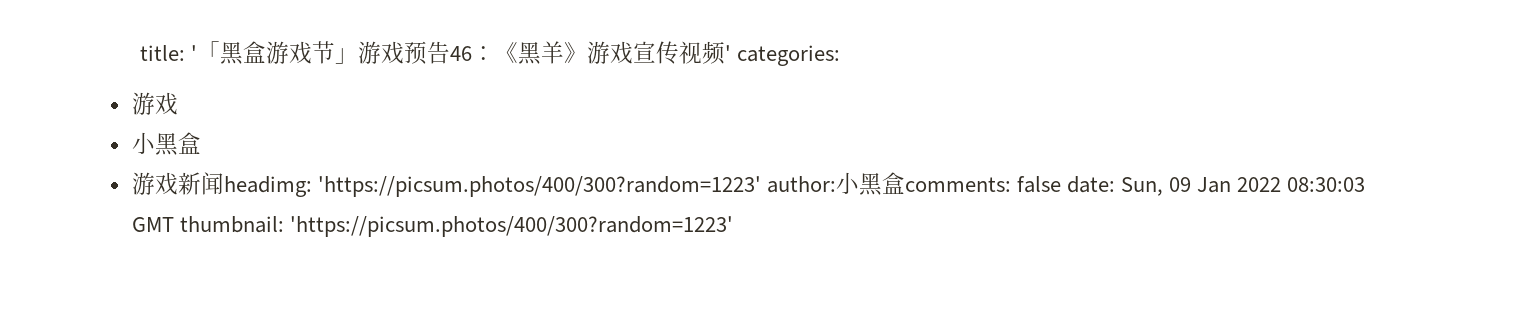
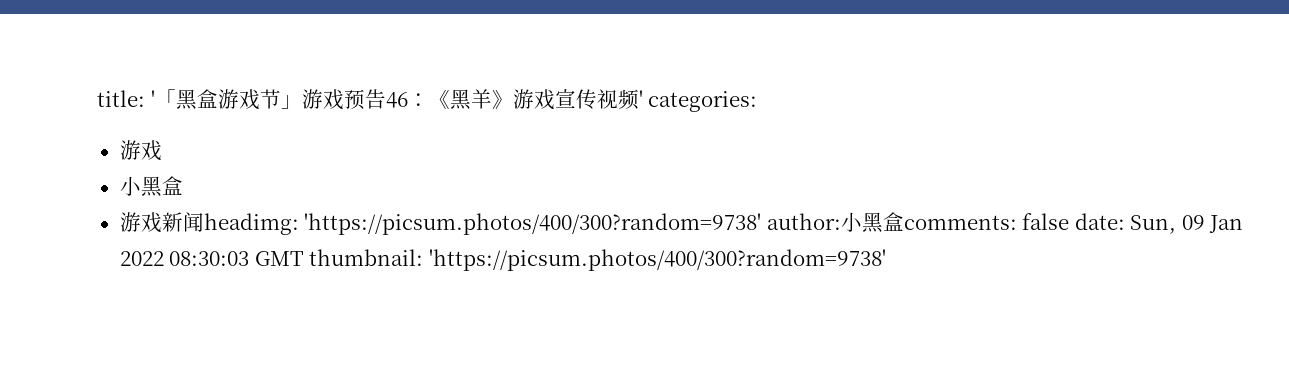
[317,176,761,197] 'https://picsum.photos/400/300?random=1223' -> [304,213,762,235] 'https://picsum.photos/400/300?random=9738'
[289,216,733,237] 'https://picsum.photos/400/300?random=1223' -> [428,249,886,271] 'https://picsum.photos/400/300?random=9738'

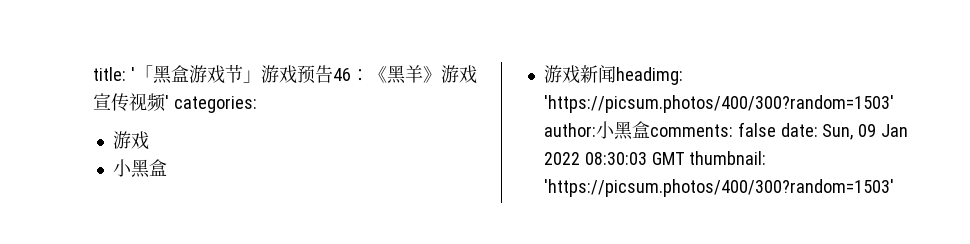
[304,213,762,235] 'https://picsum.photos/400/300?random=9738' -> [543,95,894,113] 'https://picsum.photos/400/300?random=1503'
[428,249,886,271] 'https://picsum.photos/400/300?random=9738' -> [543,179,894,197] 'https://picsum.photos/400/300?random=1503'

